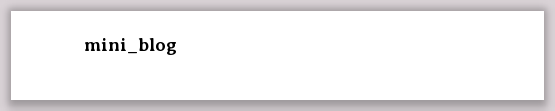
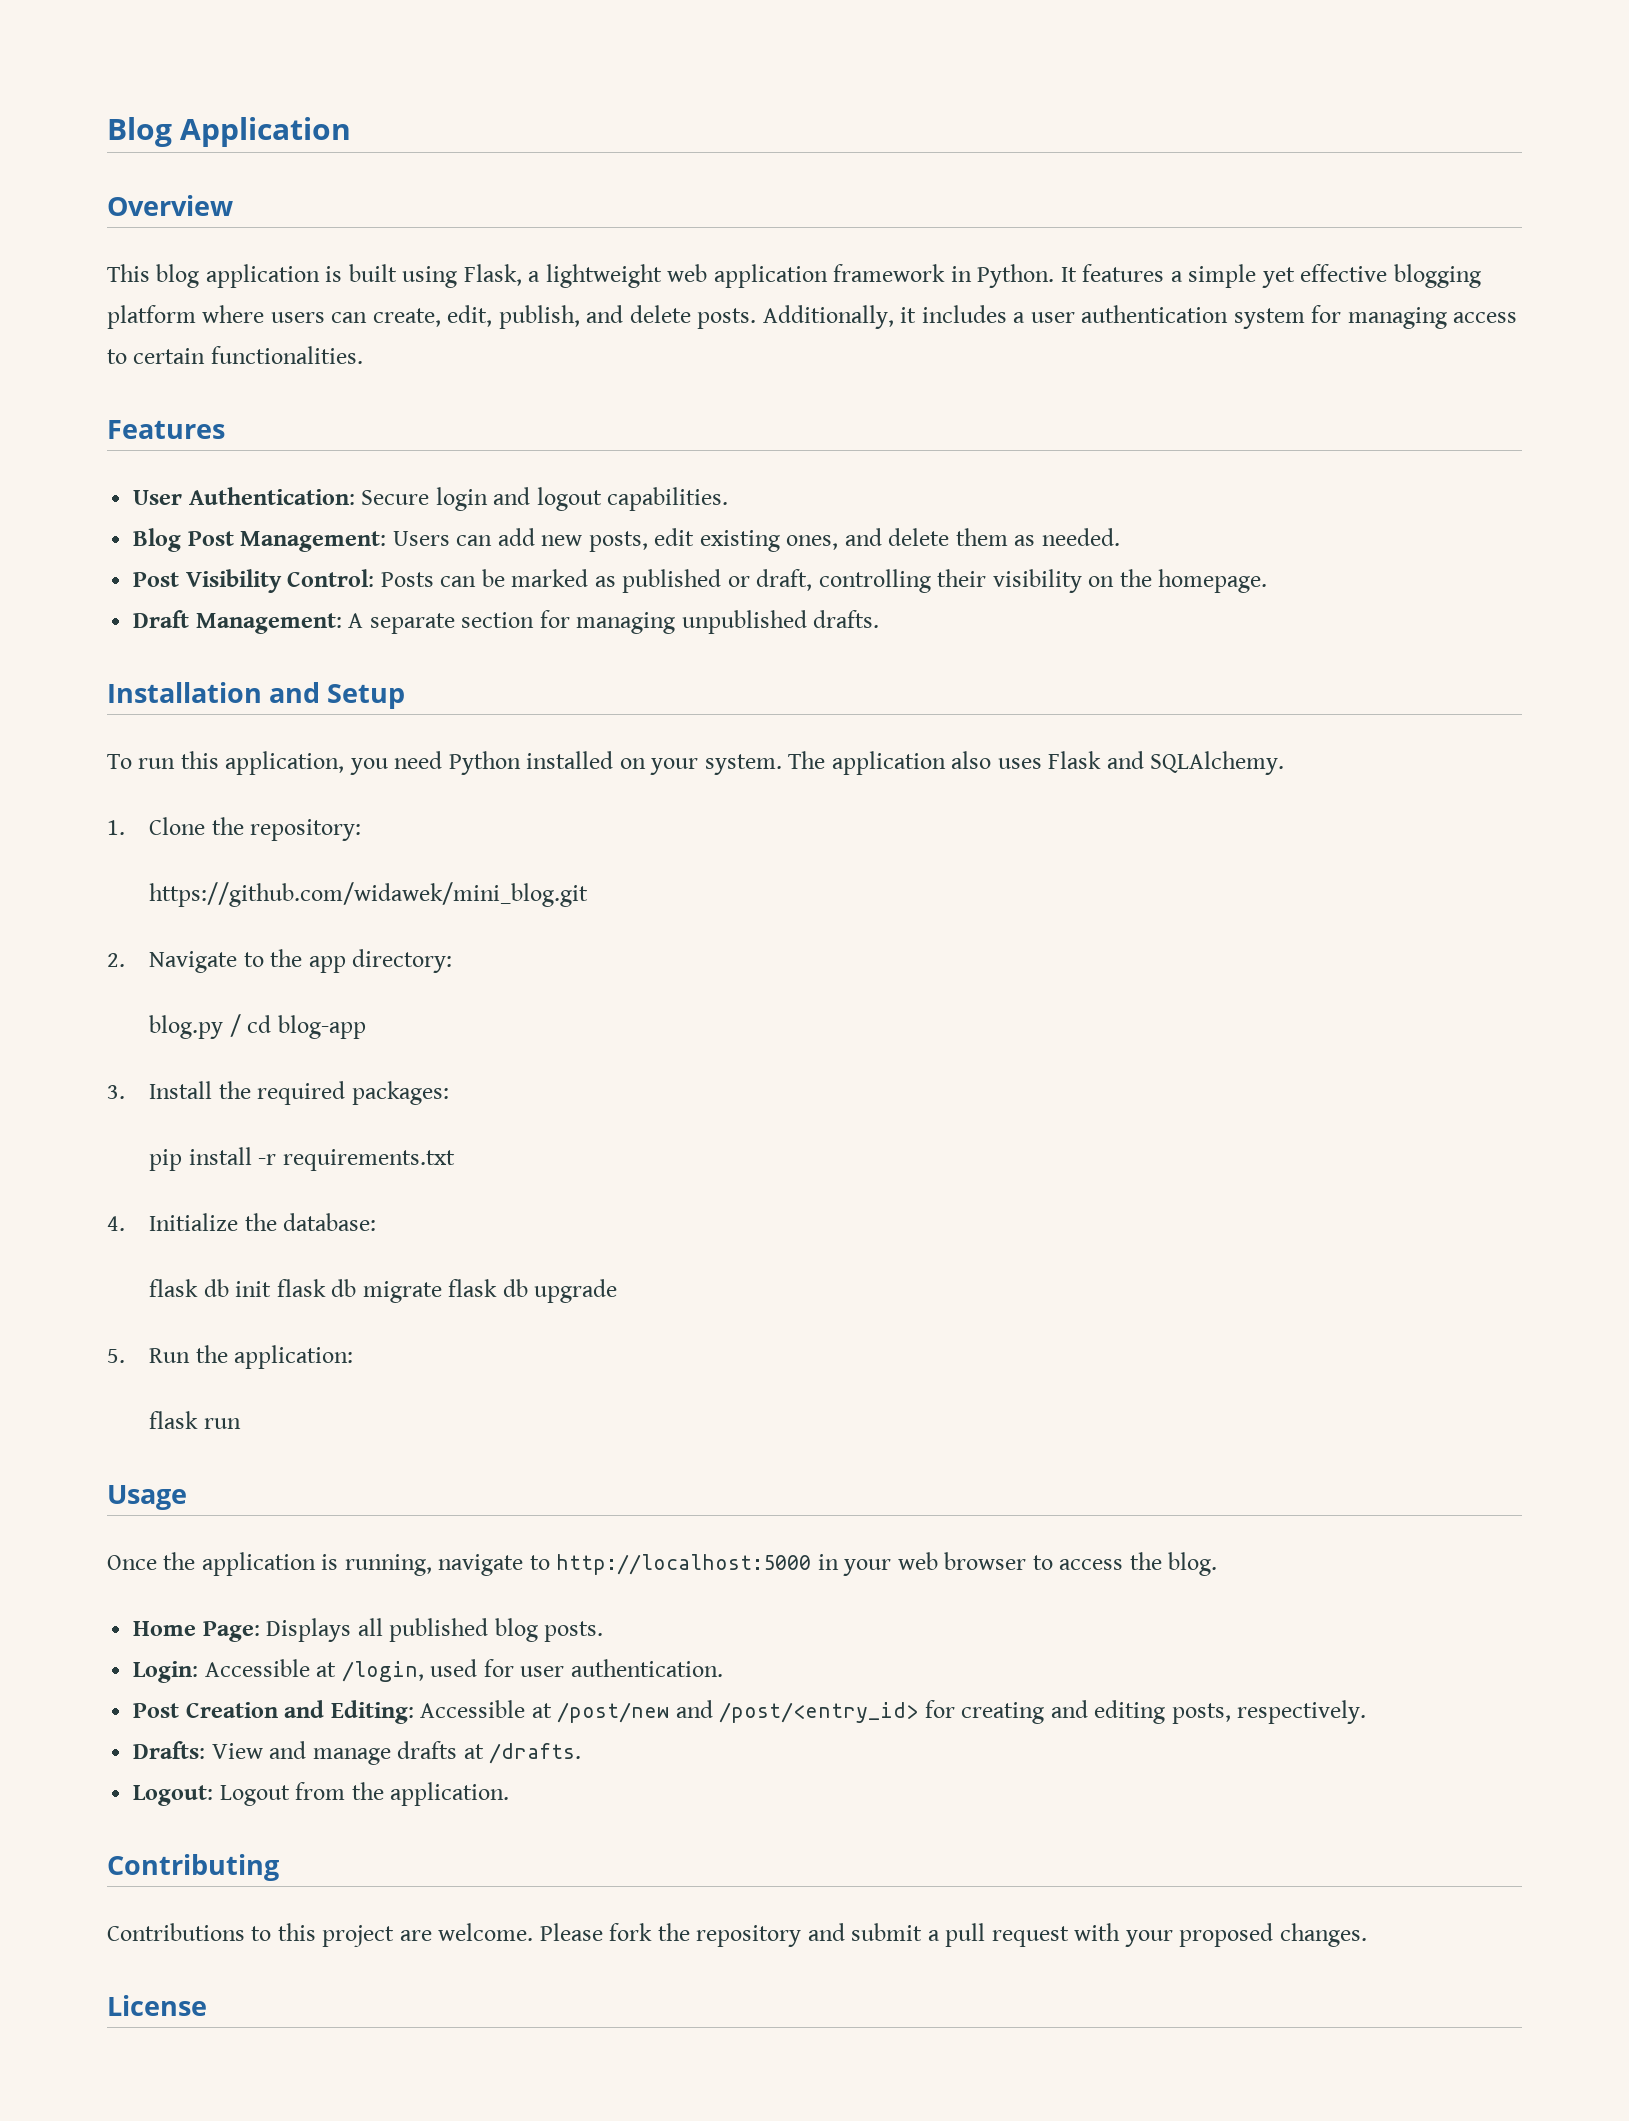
[84,38,177,55] mini_blog -> [107,117,351,147] [107,195,233,216] [107,264,1481,288] [107,305,1518,329] [107,346,363,364] [107,420,225,439] [133,487,729,511] [133,528,1120,552] [133,569,1268,593] [133,610,880,634] [107,682,406,709] [107,751,1285,775] [107,817,362,841] [149,882,589,907] [107,949,453,973] [149,1014,366,1039] [107,1081,449,1105] [149,1147,455,1171] [107,1213,377,1231] [149,1279,618,1303] [107,1345,354,1369] [149,1411,241,1429] [107,1485,187,1510] [107,1552,1218,1576] [133,1618,604,1642] [133,1659,723,1683] [133,1700,1367,1724] [133,1741,582,1765] [133,1782,510,1806] [107,1854,279,1881] [107,1923,1367,1947] [107,1995,207,2016] Blog Application // Overview // This blog application is built using Flask, a lightweight web application framework in Python. It features a simple yet effective blogging platform where users can create, edit, publish, and delete posts. Additionally, it includes a user authentication system for managing access to certain functionalities. // Features // User Authentication: Secure login and logout capabilities. // Blog Post Management: Users can add new posts, edit existing ones, and delete them as needed. // Post Visibility Control: Posts can be marked as published or draft, controlling their visibility on the homepage. // Draft Management: A separate section for managing unpublished drafts. // Installation and Setup // To run this application, you need Python installed on your system. The application also uses Flask and SQLAlchemy. // 1. Clone the repository: // https://github.com/widawek/mini_blog.git // 2. Navigate to the app directory: // blog.py / cd blog-app // 3. Install the required packages: // pip install -r requirements.txt // 4. Initialize the database: // flask db init flask db migrate flask db upgrade // 5. Run the application: // flask run // Usage // Once the application is running, navigate to http://localhost:5000 in your web browser to access the blog. // Home Page: Displays all published blog posts. // Login: Accessible at /login, used for user authentication. // Post Creation and Editing: Accessible at /post/new and /post/<entry_id> for creating and editing posts, respectively. // Drafts: View and manage drafts at /drafts. // Logout: Logout from the application. // Contributing // Contributions to this project are welcome. Please fork the repository and submit a pull request with your proposed changes. // License

